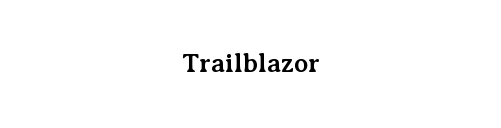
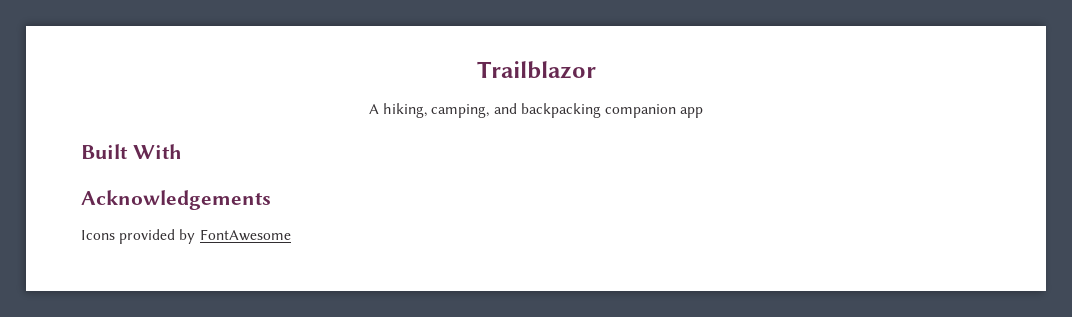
(320, 62) none -> [368,103,704,118] [81,144,182,159] [81,190,271,210] [81,229,291,244] // A hiking, camping, and backpacking companion app // Built With // Acknowledgements // Icons provided by FontAwesome

